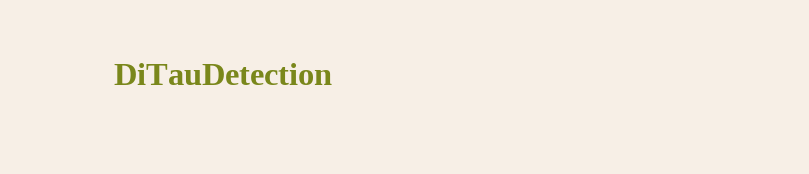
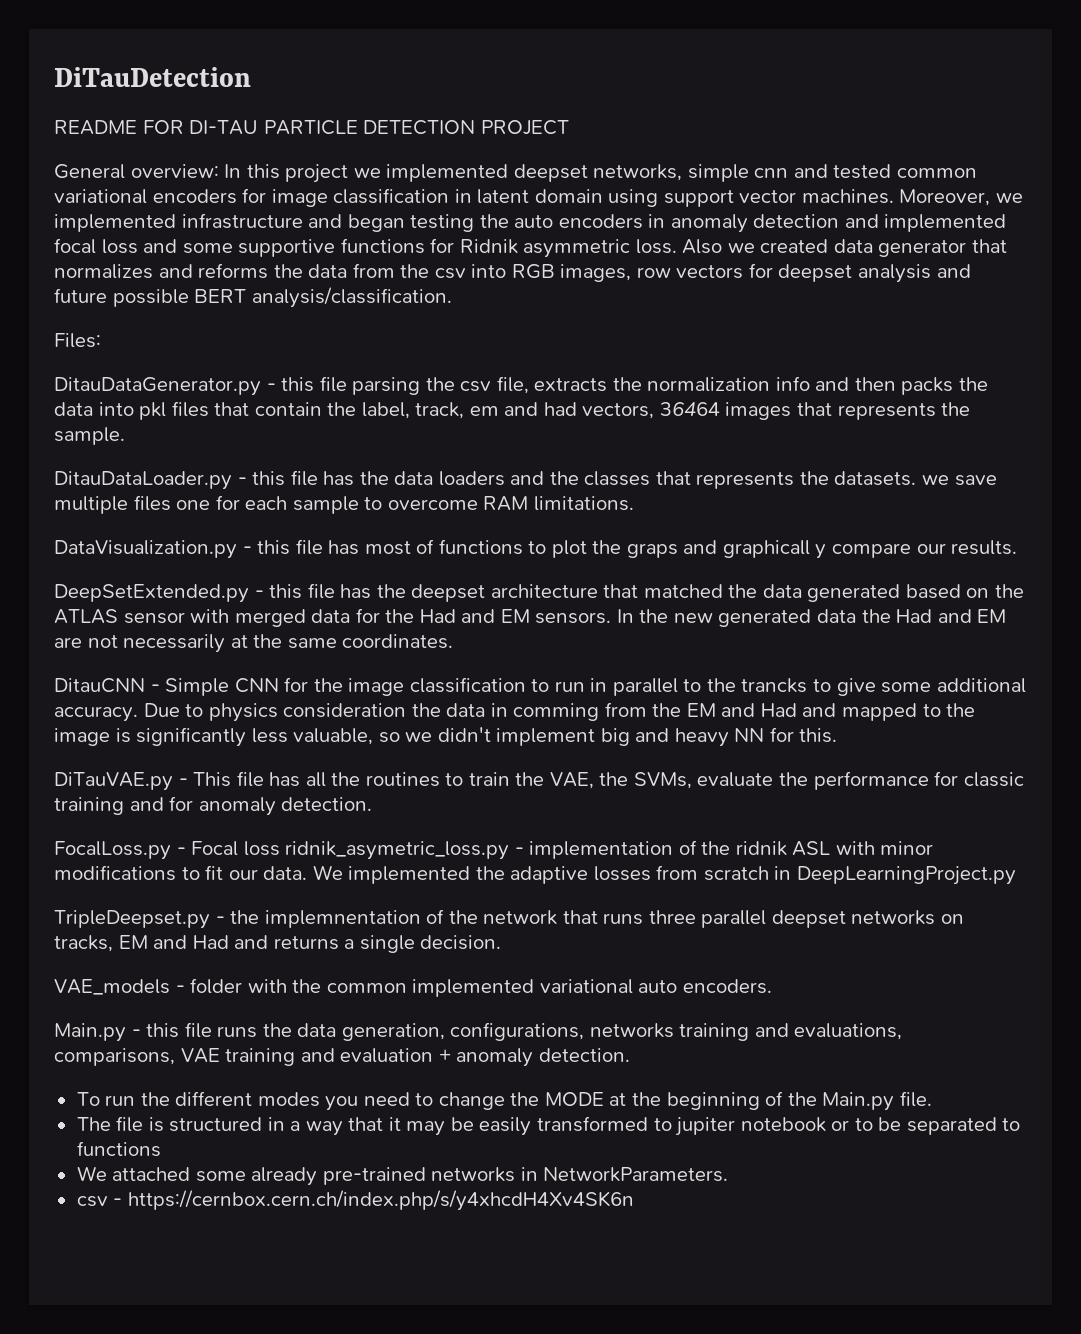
(332, 74) none -> [54,120,569,135] [54,164,977,183] [54,188,1023,207] [54,213,1007,233] [54,238,1008,258] [54,263,971,283] [54,287,452,308] [54,333,101,348] [54,376,989,396] [54,401,971,420] [54,427,125,445] [54,470,997,490] [54,495,634,514] [54,539,1018,559] [54,583,1025,603] [54,608,1007,627] [54,634,454,653] [54,677,1026,696] [54,702,976,722] [54,727,838,747] [54,771,1024,791] [54,796,373,816] [54,840,934,860] [54,865,1016,885] [54,909,964,929] [54,935,502,953] [54,978,772,997] [54,1022,903,1042] [54,1048,630,1067] [76,1091,932,1111] [76,1116,1021,1136] [76,1141,161,1157] [76,1166,729,1186] [76,1190,634,1211] // README FOR DI-TAU PARTICLE DETECTION PROJECT // General overview: In this project we implemented deepset networks, simple cnn and tested common variational encoders for image classification in latent domain using support vector machines. Moreover, we implemented infrastructure and began testing the auto encoders in anomaly detection and implemented focal loss and some supportive functions for Ridnik asymmetric loss. Also we created data generator that normalizes and reforms the data from the csv into RGB images, row vectors for deepset analysis and future possible BERT analysis/classification. // Files: // DitauDataGenerator.py - this file parsing the csv file, extracts the normalization info and then packs the data into pkl files that contain the label, track, em and had vectors, 36464 images that represents the sample. // DitauDataLoader.py - this file has the data loaders and the classes that represents the datasets. we save multiple files one for each sample to overcome RAM limitations. // DataVisualization.py - this file has most of functions to plot the graps and graphicall y compare our results. // DeepSetExtended.py - this file has the deepset architecture that matched the data generated based on the ATLAS sensor with merged data for the Had and EM sensors. In the new generated data the Had and EM are not necessarily at the same coordinates. // DitauCNN - Simple CNN for the image classification to run in parallel to the trancks to give some additional accuracy. Due to physics consideration the data in comming from the EM and Had and mapped to the image is significantly less valuable, so we didn't implement big and heavy NN for this. // DiTauVAE.py - This file has all the routines to train the VAE, the SVMs, evaluate the performance for classic training and for anomaly detection. // FocalLoss.py - Focal loss ridnik_asymetric_loss.py - implementation of the ridnik ASL with minor modifications to fit our data. We implemented the adaptive losses from scratch in DeepLearningProject.py // TripleDeepset.py - the implemnentation of the network that runs three parallel deepset networks on tracks, EM and Had and returns a single decision. // VAE_models - folder with the common implemented variational auto encoders. // Main.py - this file runs the data generation, configurations, networks training and evaluations, comparisons, VAE training and evaluation + anomaly detection. // To run the different modes you need to change the MODE at the beginning of the Main.py file. // The file is structured in a way that it may be easily transformed to jupiter notebook or to be separated to functions // We attached some already pre-trained networks in NetworkParameters. // csv - https://cernbox.cern.ch/index.php/s/y4xhcdH4Xv4SK6n

